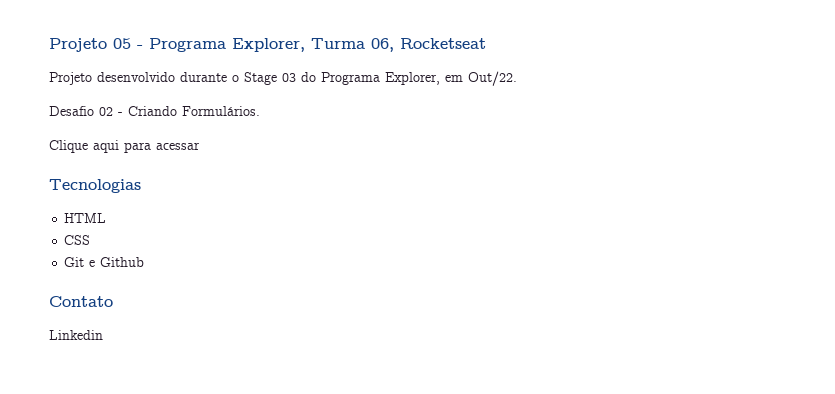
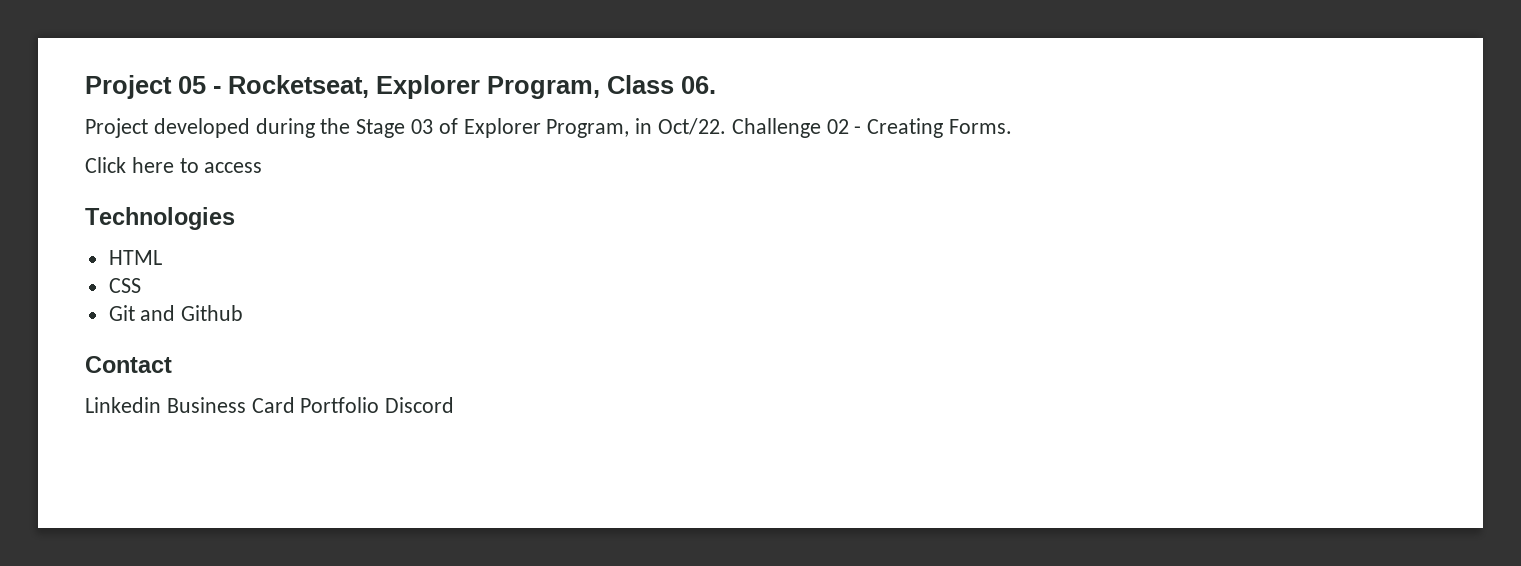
[49,38,107,52] Projeto -> [85,75,172,99] Project
[149,38,486,52] [49,71,517,86] [49,106,260,116] [49,140,200,153] [49,179,141,193] Programa Explorer, Turma 06, Rocketseat // Projeto desenvolvido durante o Stage 03 do Programa Explorer, em Out/22. // Desafio 02 - Criando Formulários. // Clique aqui para acessar // Tecnologias -> [228,75,716,99] [85,118,1013,138] [85,157,263,173] [85,207,235,230] Rocketseat, Explorer Program, Class 06. // Project developed during the Stage 03 of Explorer Program, in Oct/22. Challenge 02 - Creating Forms. // Click here to access // Technologies
[89,260,96,267] e -> [140,305,176,321] and
[49,296,113,307] Contato -> [85,356,172,373] Contact
(103, 335) none -> [166,397,455,413] Business Card Portfolio Discord

